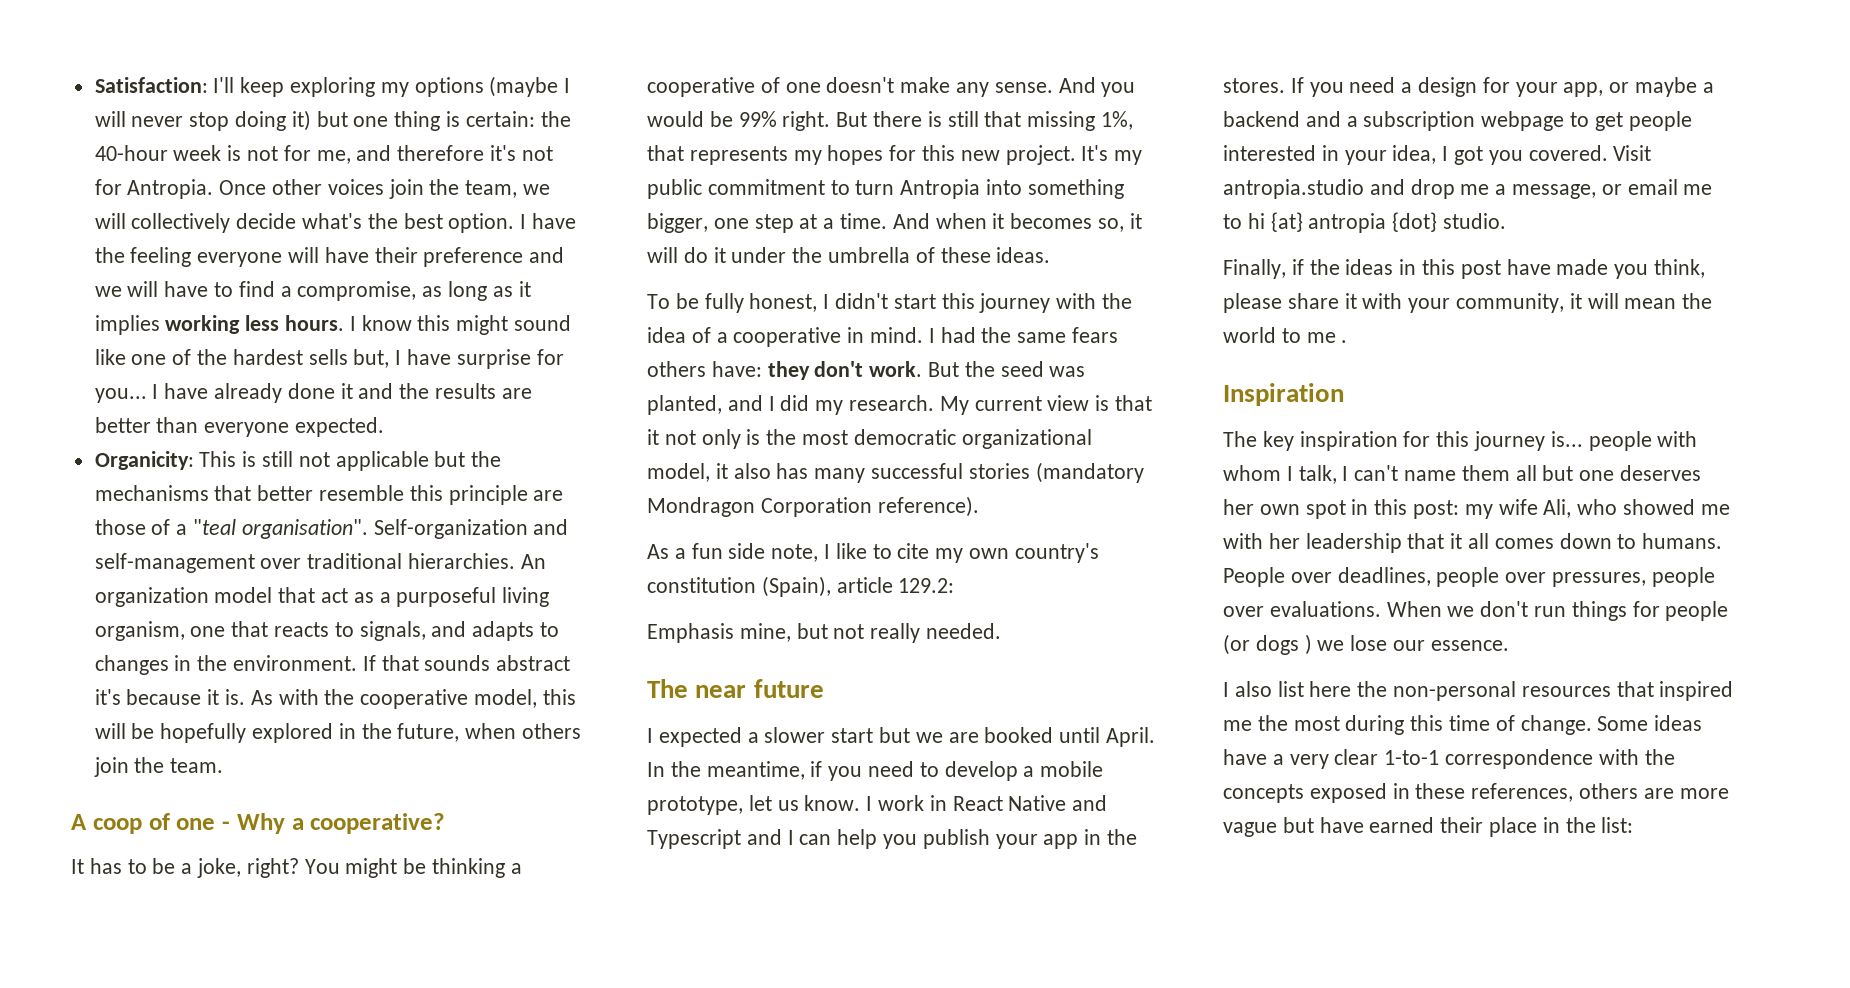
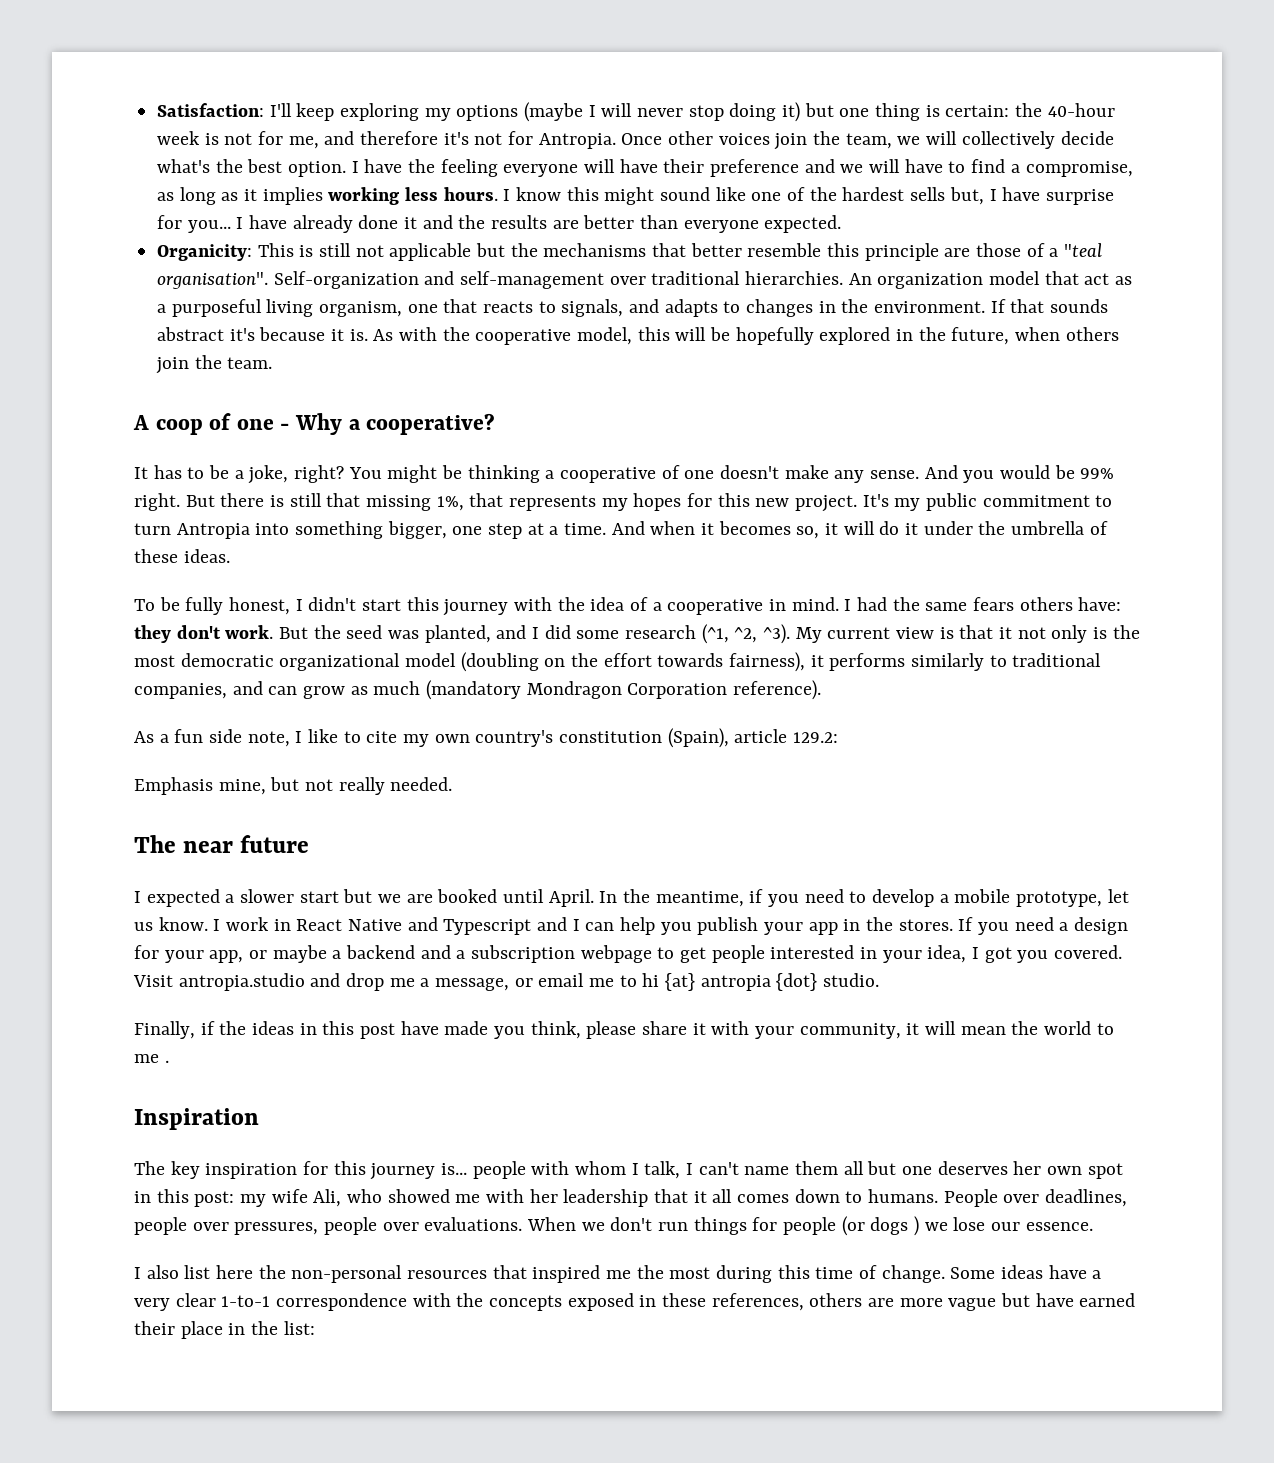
[815,395,935,415] my research. -> [576,624,791,644] some research (^1, ^2, ^3).
[647,463,1030,483] model, it also has many successful stories -> [405,652,1102,672] [134,681,421,699] model (doubling on the effort towards fairness), it performs similarly to traditional companies, and can grow as much

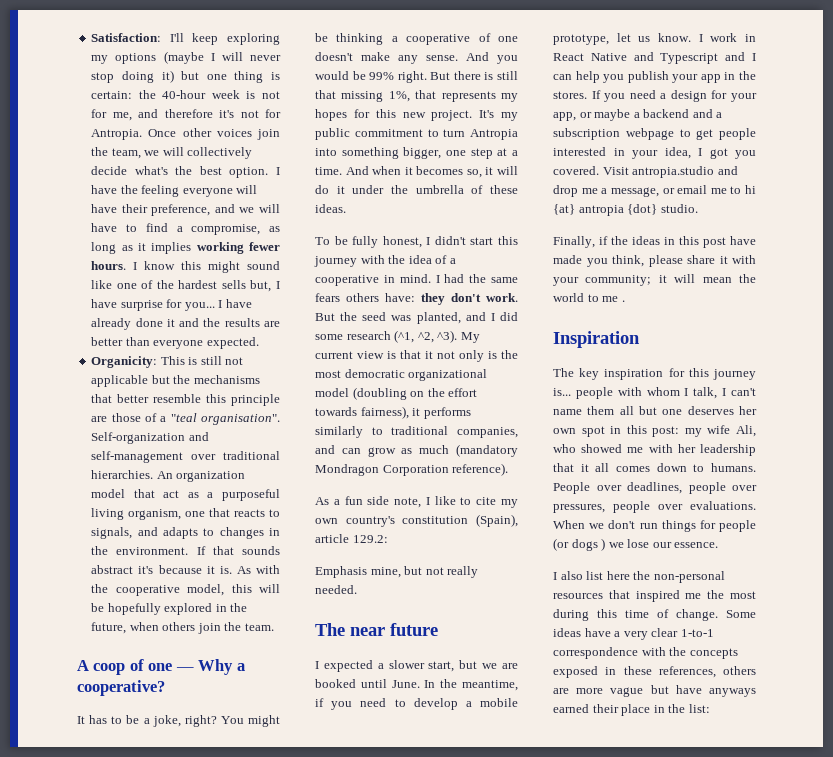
[710,159,800,177] preference -> [151,204,211,216] preference,
[405,187,439,201] less -> [249,242,280,251] fewer
[280,423,290,430] - -> [175,667,194,671] —
[299,891,339,903] start -> [428,661,455,672] start,
[548,889,594,907] April. -> [391,680,420,688] June.
[799,1023,901,1039] community, -> [585,275,652,286] community;
(1074, 1300) none -> [709,688,756,697] anyways

